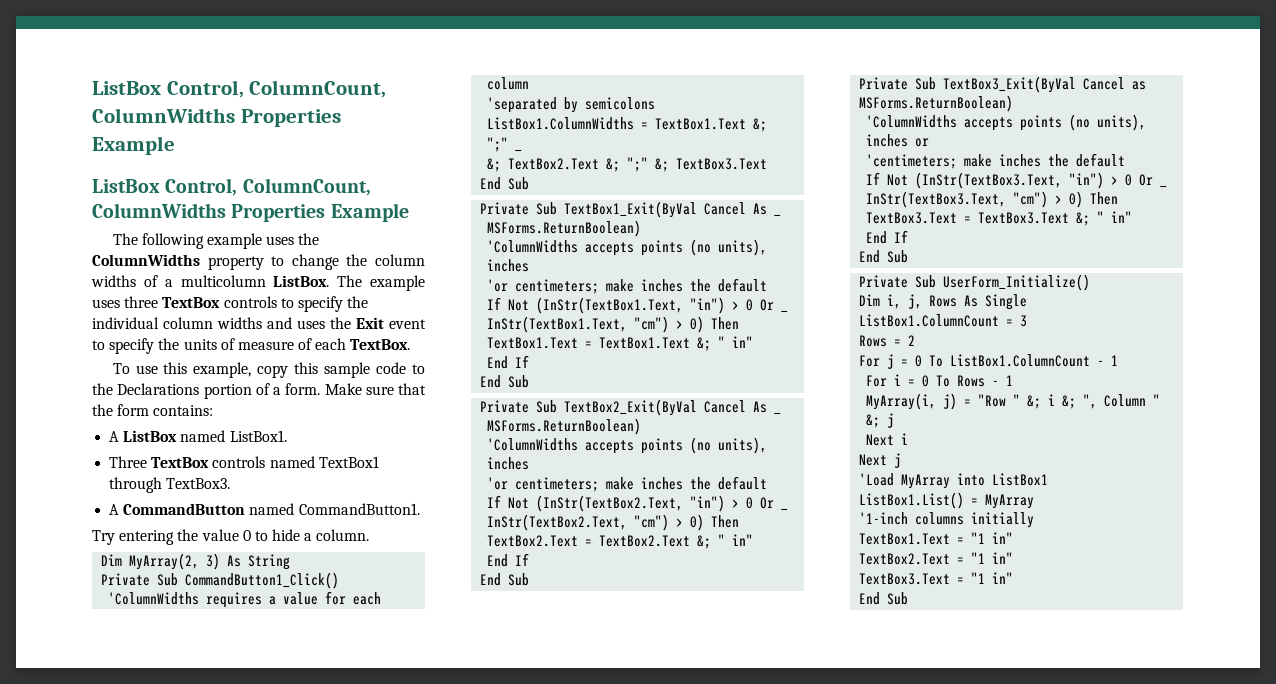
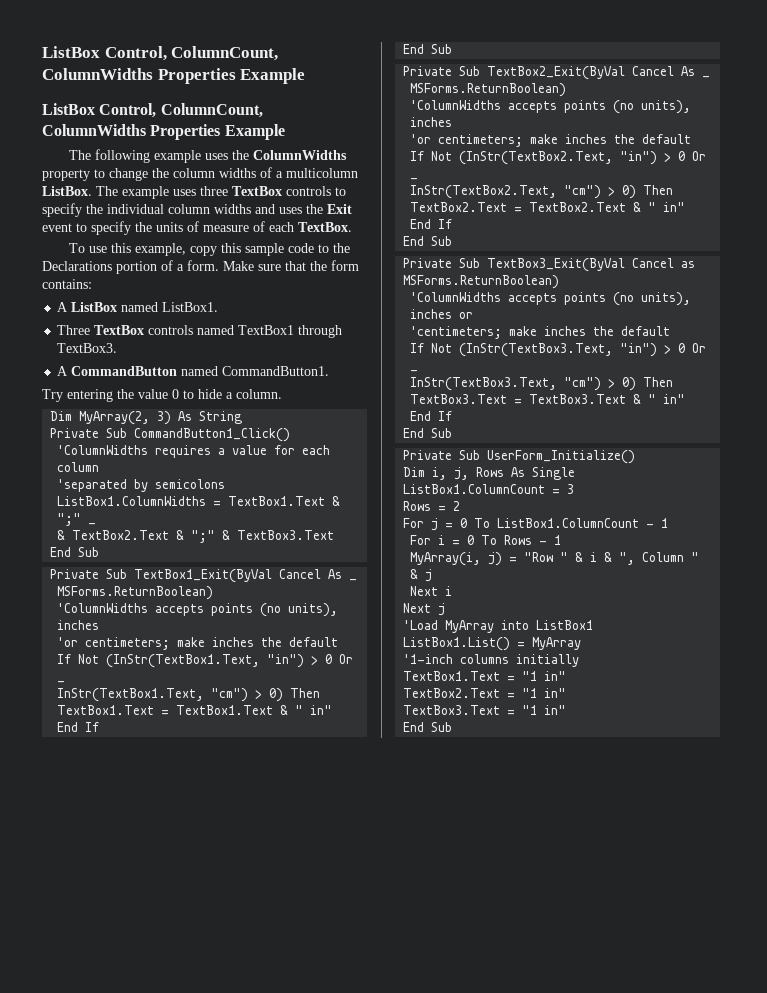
[753,118,768,132] &; -> [332,496,341,506] &
[487,157,670,172] &; TextBox2.Text &; ";" &; -> [57,530,231,543] & TextBox2.Text & ";" &
[697,337,712,351] &; -> [280,705,289,715] &
[697,535,712,549] &; -> [633,202,642,212] &
[1076,212,1091,226] &; -> [633,394,642,404] &
[1027,394,1077,409] &; i &; -> [575,552,613,562] & i &
[866,414,881,428] &; -> [410,569,419,579] &

